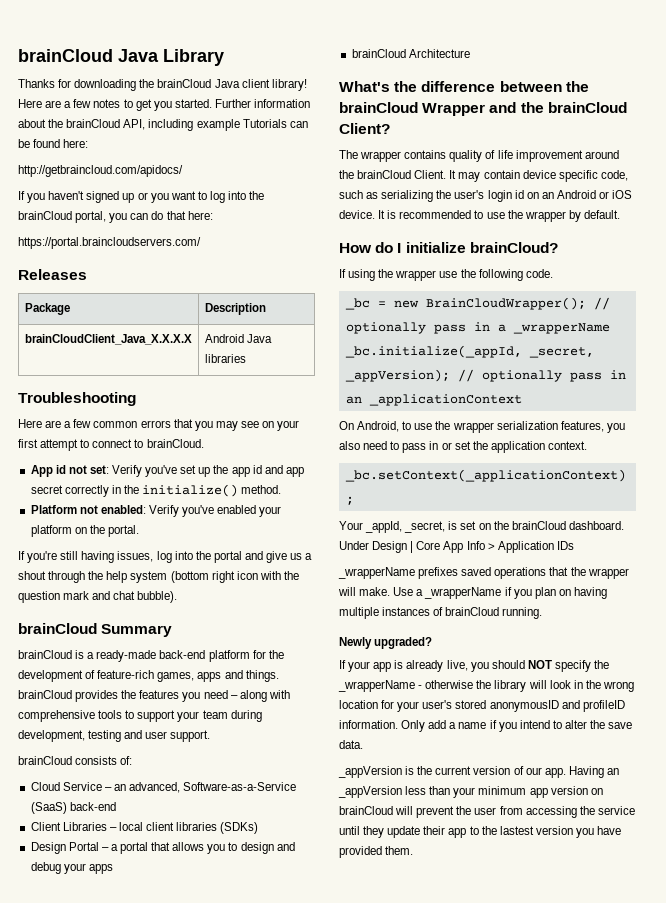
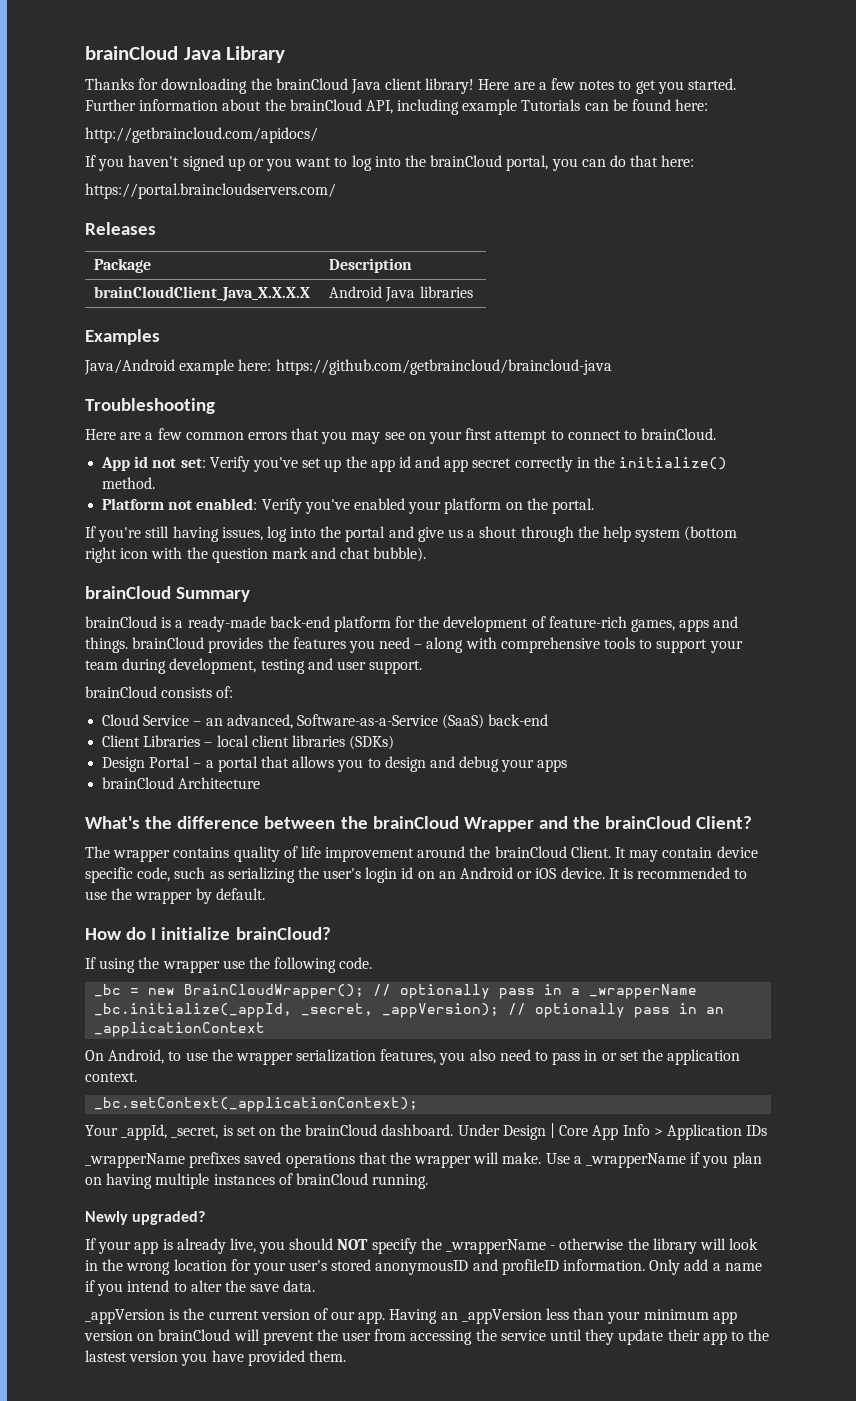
(246, 358) none -> [85,329,160,345] [84,359,612,375] // Examples // Java/Android example here: https://github.com/getbraincloud/braincloud-java

